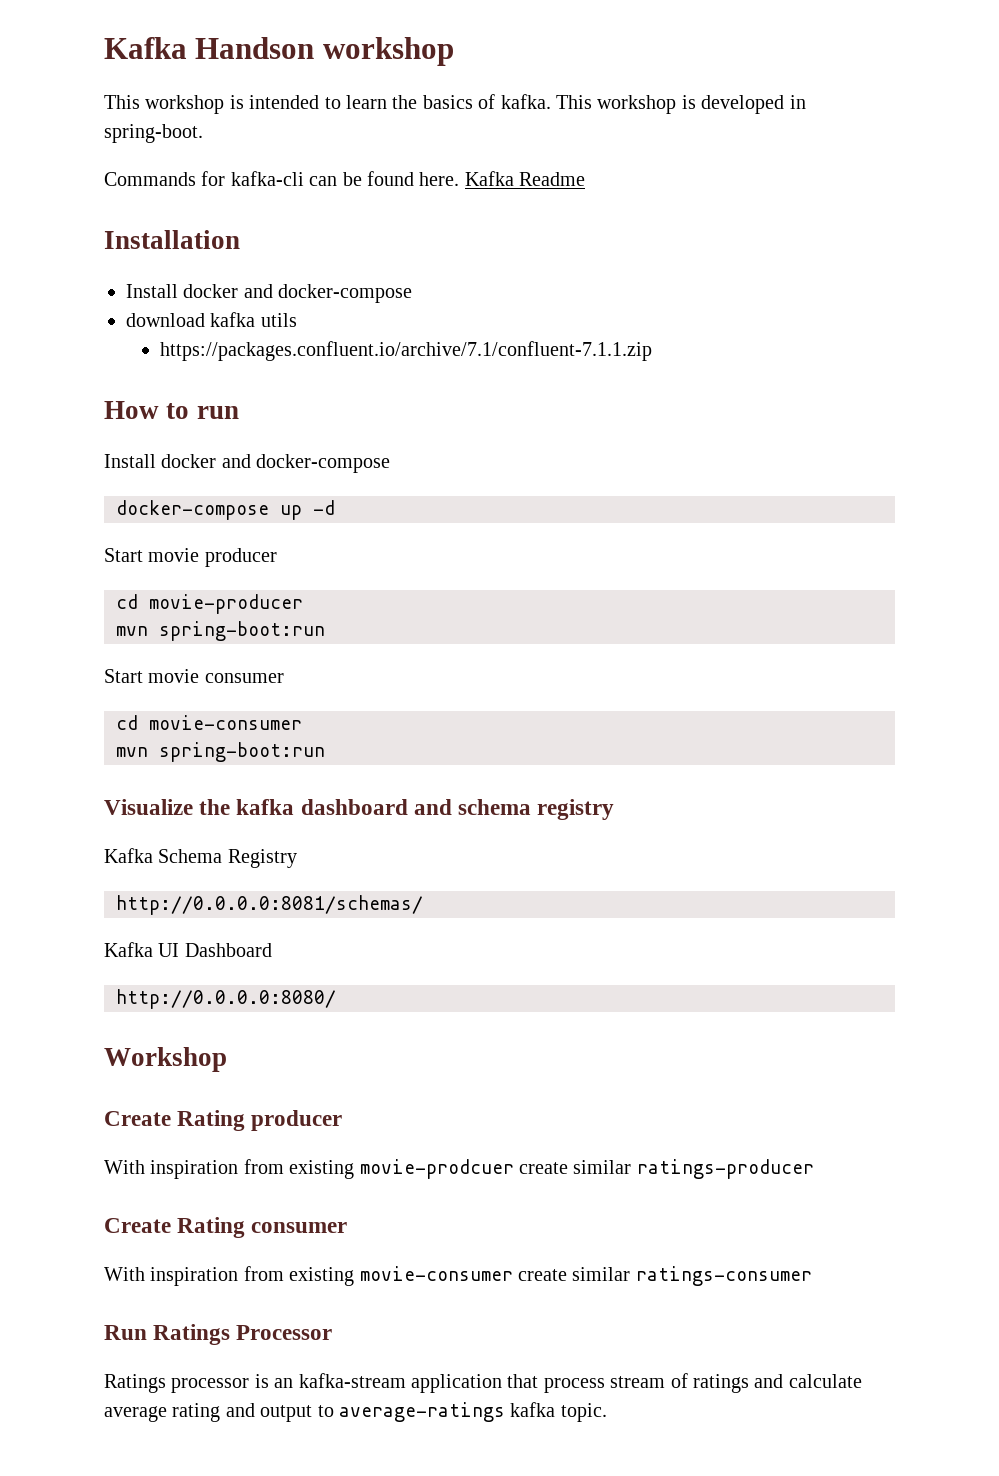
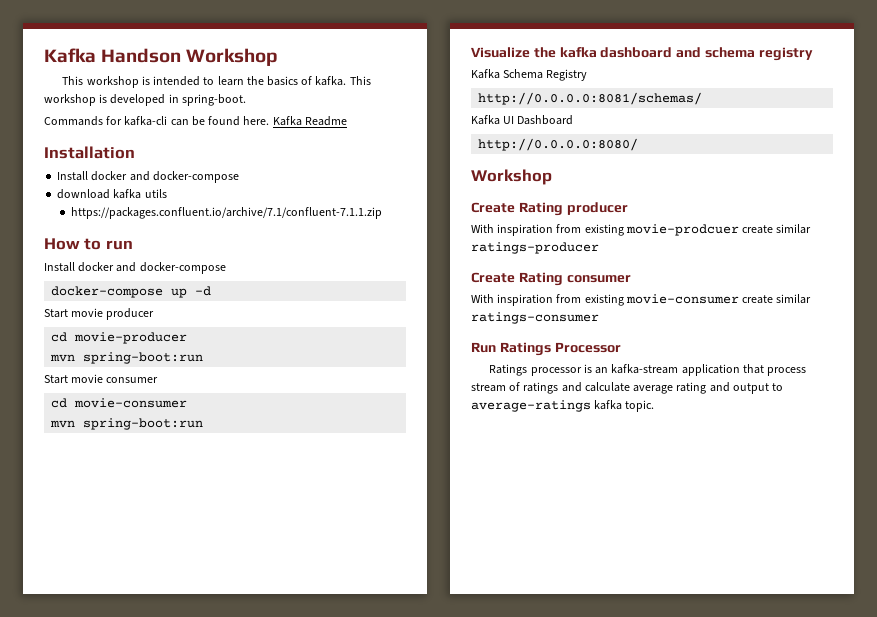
[322,37,454,66] workshop -> [186,48,279,66] Workshop

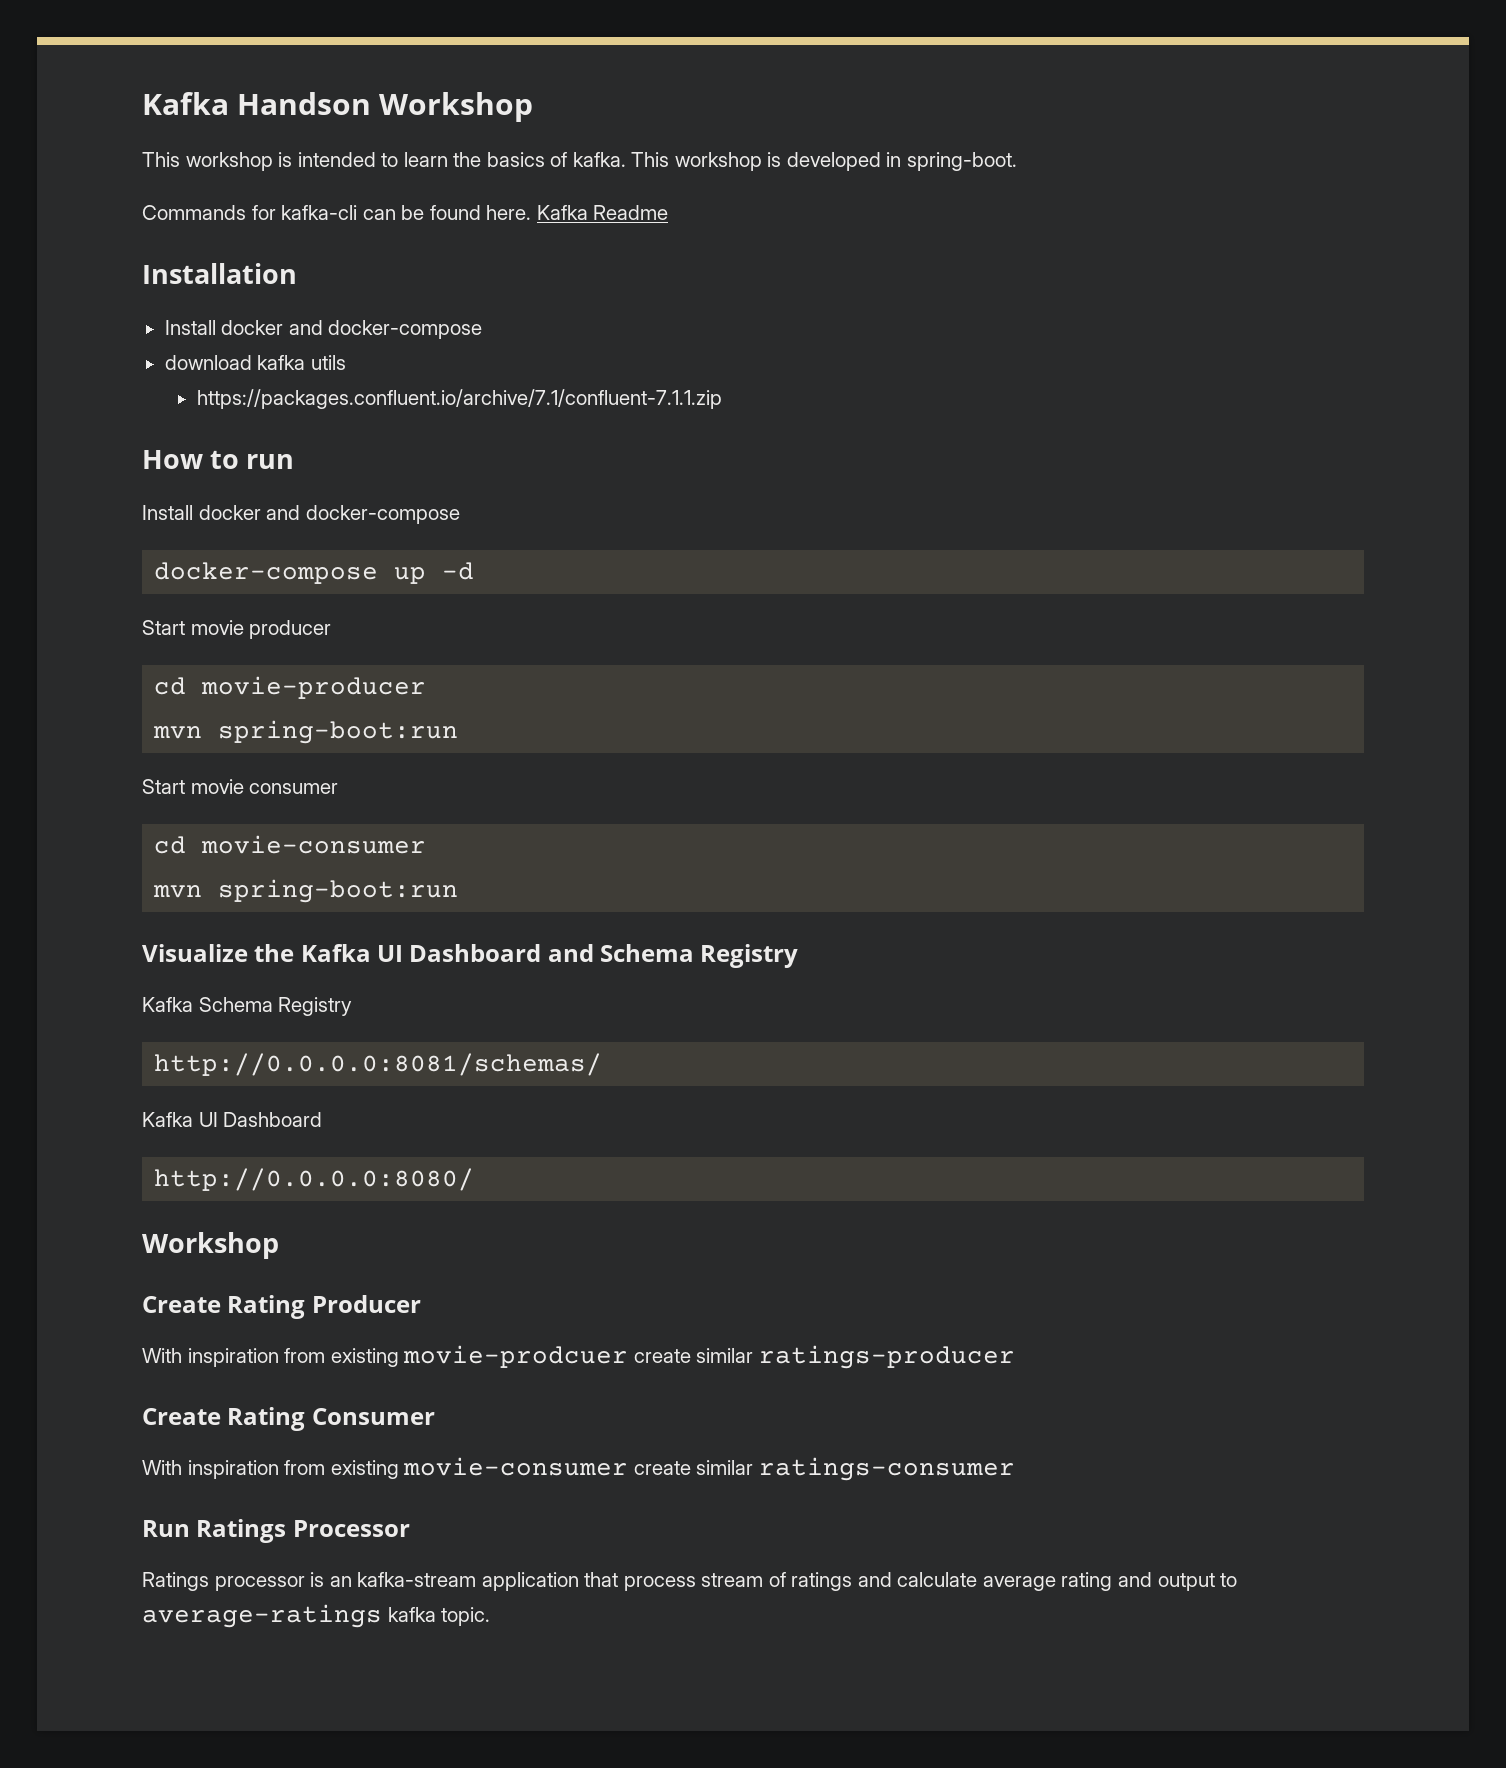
[559,47,813,61] kafka dashboard and schema registry -> [300,944,799,968] Kafka UI Dashboard and Schema Registry
[566,202,628,215] producer -> [311,1295,421,1313] Producer
[566,275,631,283] consumer -> [311,1408,435,1425] Consumer

